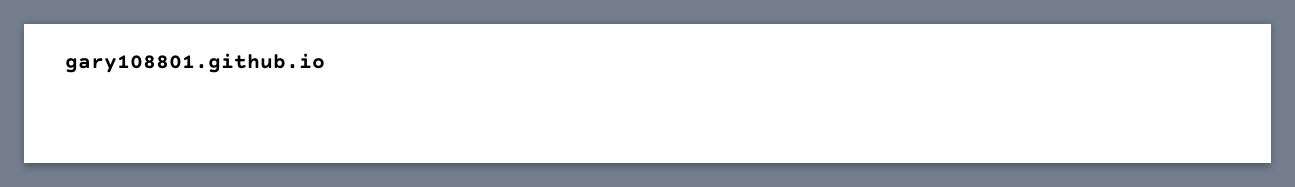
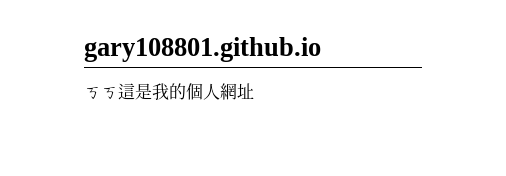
(325, 63) none -> [84,83,254,100] // ㄎㄎ這是我的個人網址

